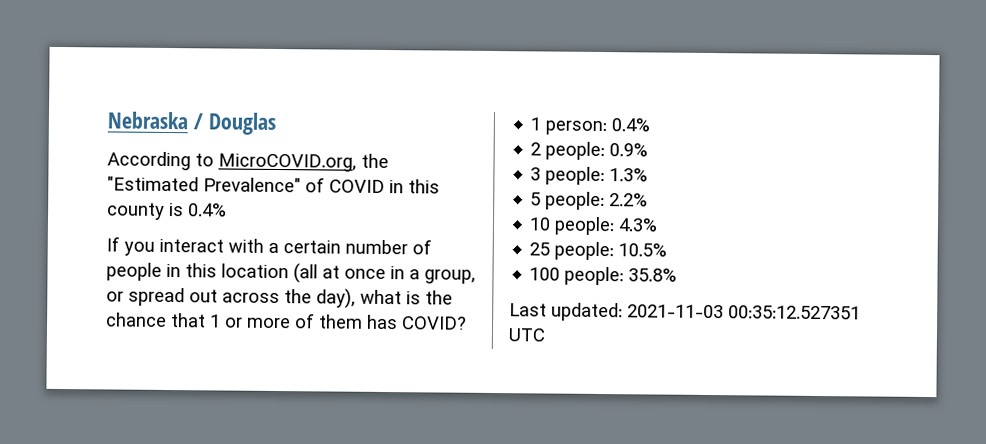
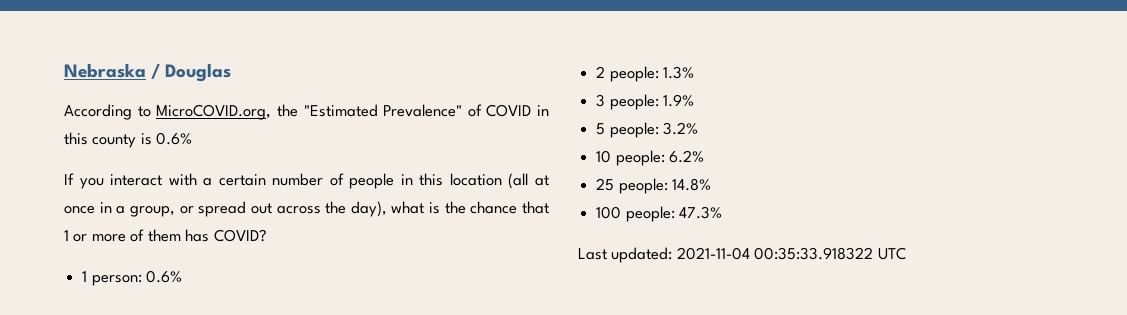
[188,203,227,217] 0.4% -> [156,132,193,145] 0.6%
[611,118,651,132] 0.4% -> [146,270,183,283] 0.6%
[609,143,649,157] 0.9% -> [663,66,695,79] 1.3%
[609,168,649,182] 1.3% -> [663,94,695,107] 1.9%
[609,193,649,207] 2.2% -> [663,122,699,135] 3.2%
[618,218,659,232] 4.3% -> [669,150,705,163] 6.2%
[618,243,668,257] 10.5% -> [672,178,712,191] 14.8%
[628,268,678,282] 35.8% -> [679,206,723,219] 47.3%
[627,304,861,320] 2021-11-03 00:35:12.527351 -> [676,247,874,260] 2021-11-04 00:35:33.918322

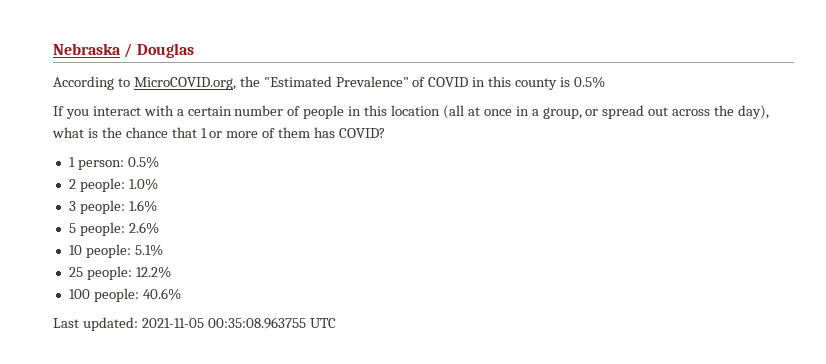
[156,132,193,145] 0.6% -> [573,76,605,88] 0.5%
[146,270,183,283] 0.6% -> [127,156,159,168] 0.5%
[663,66,695,79] 1.3% -> [128,178,158,190] 1.0%
[663,94,695,107] 1.9% -> [128,200,157,212] 1.6%
[663,122,699,135] 3.2% -> [128,222,159,234] 2.6%
[669,150,705,163] 6.2% -> [134,244,163,256] 5.1%
[672,178,712,191] 14.8% -> [135,266,171,278] 12.2%
[679,206,723,219] 47.3% -> [142,288,181,300] 40.6%
[676,247,874,260] 2021-11-04 00:35:33.918322 -> [141,317,306,329] 2021-11-05 00:35:08.963755

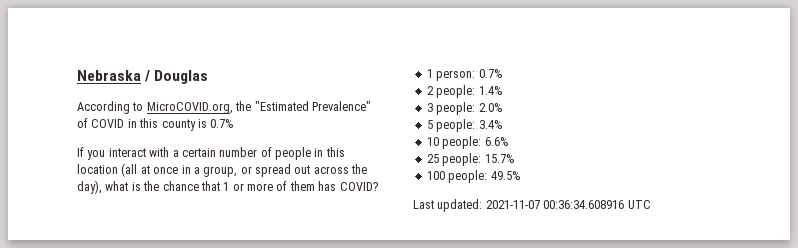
[573,76,605,88] 0.5% -> [210,119,235,128] 0.7%
[127,156,159,168] 0.5% -> [478,69,503,78] 0.7%
[128,178,158,190] 1.0% -> [478,86,503,95] 1.4%
[128,200,157,212] 1.6% -> [478,103,503,112] 2.0%
[128,222,159,234] 2.6% -> [478,120,503,129] 3.4%
[134,244,163,256] 5.1% -> [484,137,509,146] 6.6%
[135,266,171,278] 12.2% -> [484,154,515,163] 15.7%
[142,288,181,300] 40.6% -> [490,171,521,180] 49.5%
[141,317,306,329] 2021-11-05 00:35:08.963755 -> [485,200,625,209] 2021-11-07 00:36:34.608916

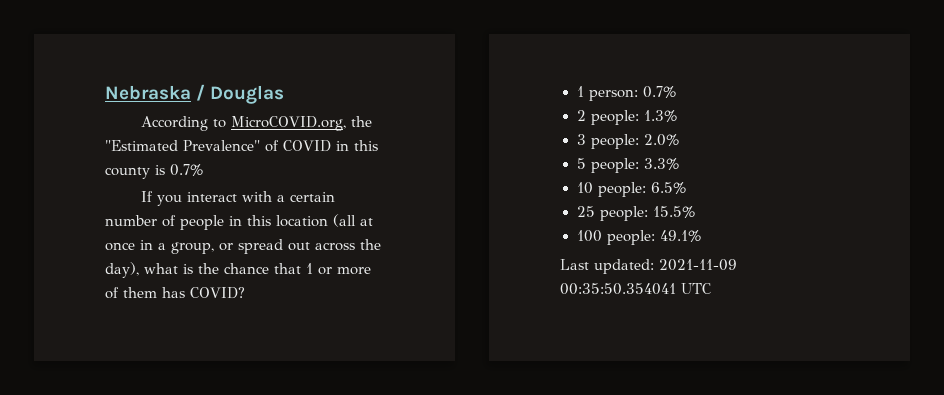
[478,86,503,95] 1.4% -> [643,110,677,122] 1.3%
[478,120,503,129] 3.4% -> [643,158,679,170] 3.3%
[484,137,509,146] 6.6% -> [650,182,686,194] 6.5%
[484,154,515,163] 15.7% -> [652,206,695,218] 15.5%
[490,171,521,180] 49.5% -> [659,230,701,242] 49.1%
[485,200,625,209] 2021-11-07 00:36:34.608916 -> [659,259,737,271] [560,283,676,295] 2021-11-09 00:35:50.354041

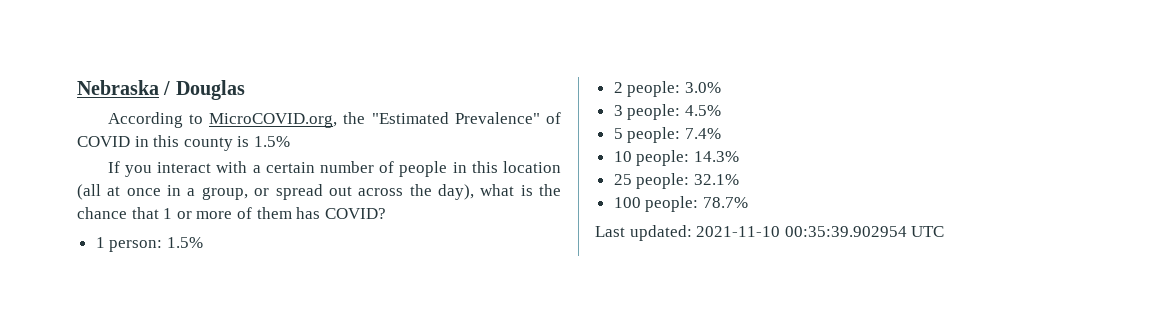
[170,164,203,176] 0.7% -> [253,136,290,147] 1.5%
[642,86,676,98] 0.7% -> [166,237,203,248] 1.5%
[643,110,677,122] 1.3% -> [684,82,721,93] 3.0%
[643,134,679,146] 2.0% -> [684,105,721,116] 4.5%
[643,158,679,170] 3.3% -> [684,128,721,139] 7.4%
[650,182,686,194] 6.5% -> [693,151,739,162] 14.3%
[652,206,695,218] 15.5% -> [693,174,739,185] 32.1%
[659,230,701,242] 49.1% -> [702,197,748,208] 78.7%
[659,259,737,271] [560,283,676,295] 2021-11-09 00:35:50.354041 -> [696,226,907,237] 2021-11-10 00:35:39.902954

